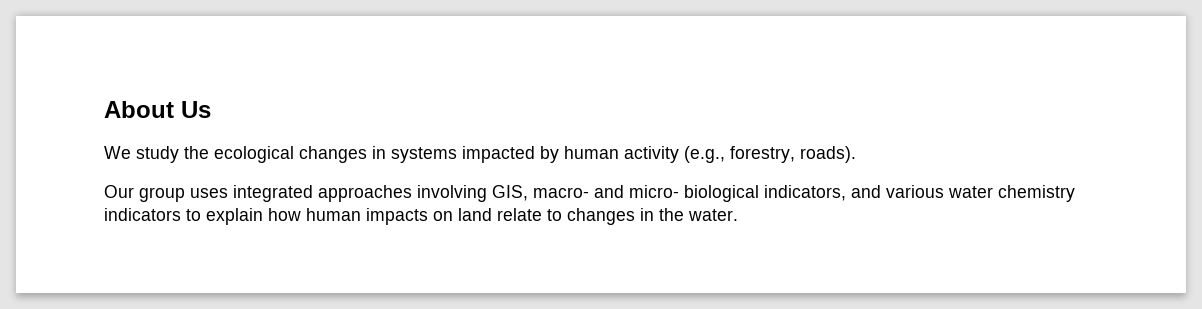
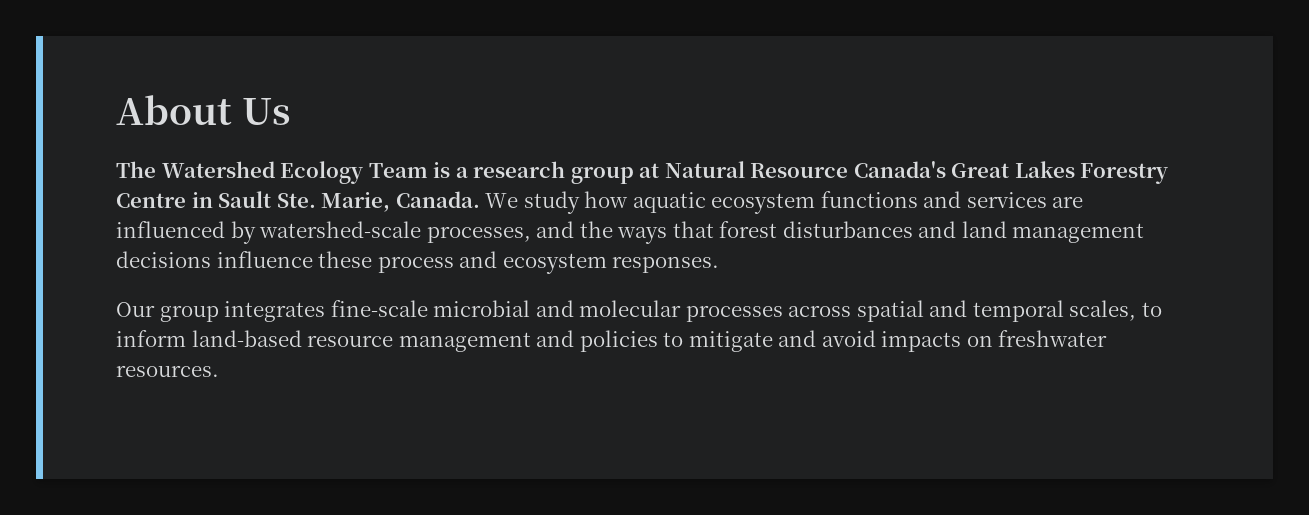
[104,146,856,163] [104,185,1075,202] [104,208,738,225] We study the ecological changes in systems impacted by human activity (e.g., forestry, roads). // Our group uses integrated approaches involving GIS, macro- and micro- biological indicators, and various water chemistry indicators to explain how human impacts on land relate to changes in the water. -> [116,161,1169,184] [116,191,1084,214] [116,221,1145,244] [116,251,720,274] [116,300,1162,322] [116,330,1108,352] [116,365,219,377] The Watershed Ecology Team is a research group at Natural Resource Canada's Great Lakes Forestry Centre in Sault Ste. Marie, Canada. We study how aquatic ecosystem functions and services are influenced by watershed-scale processes, and the ways that forest disturbances and land management decisions influence these process and ecosystem responses. // Our group integrates fine-scale microbial and molecular processes across spatial and temporal scales, to inform land-based resource management and policies to mitigate and avoid impacts on freshwater resources.

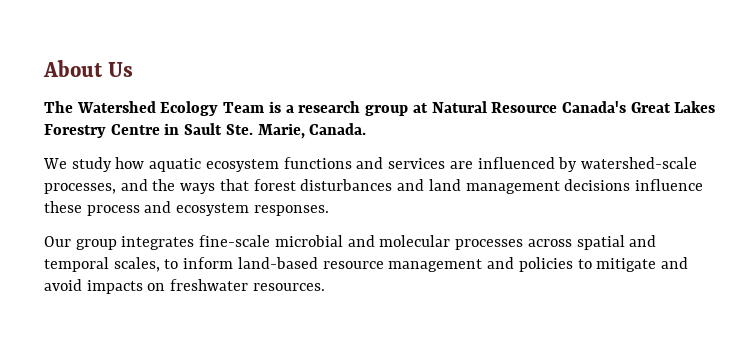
(480, 199) none -> (367, 129) //

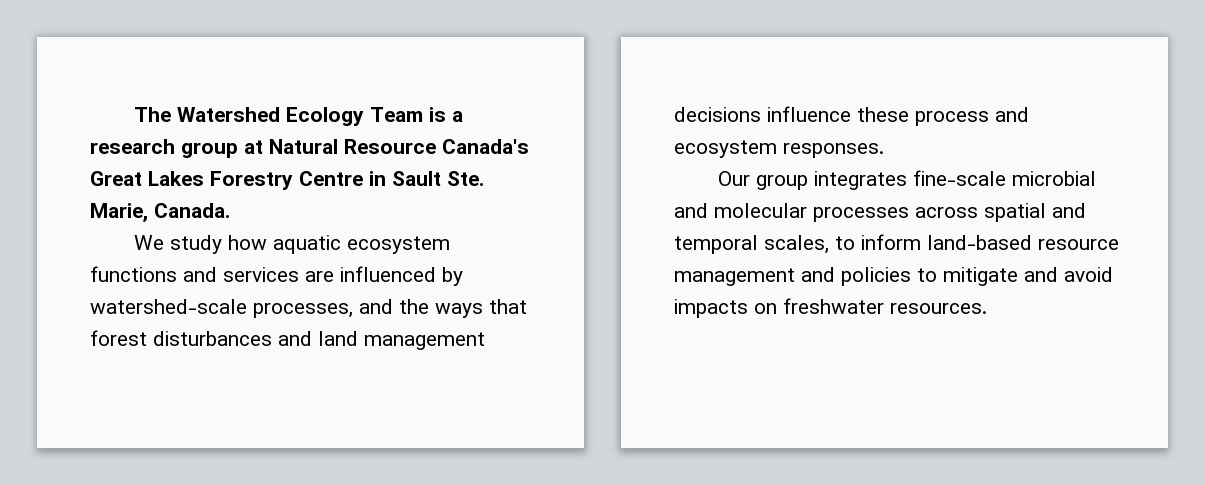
[43,60,134,77] About Us // -> (133, 114) none

